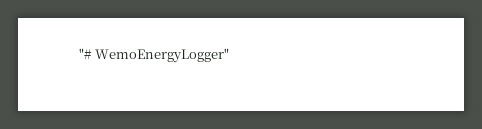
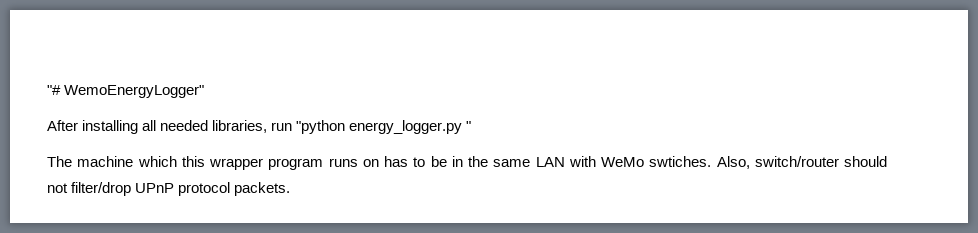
(229, 55) none -> [47,120,472,134] [47,156,887,170] [47,182,291,196] // After installing all needed libraries, run "python energy_logger.py " // The machine which this wrapper program runs on has to be in the same LAN with WeMo swtiches. Also, switch/router should not filter/drop UPnP protocol packets.

